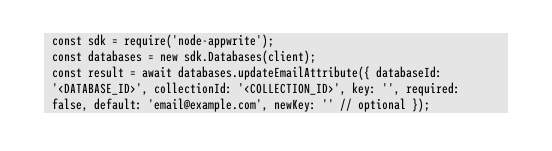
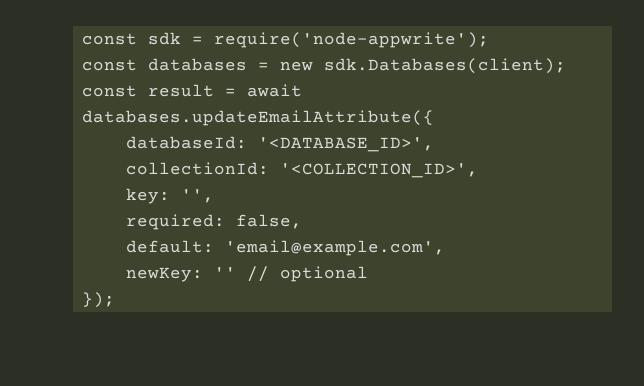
(370, 73) none -> (435, 118) //
(148, 89) none -> (435, 144) //
(346, 89) none -> (479, 170) //
(400, 89) none -> (215, 196) //
(88, 105) none -> (303, 221) //
(268, 105) none -> (446, 248) //
(406, 105) none -> (369, 274) //

